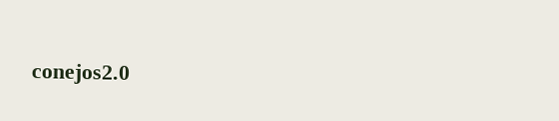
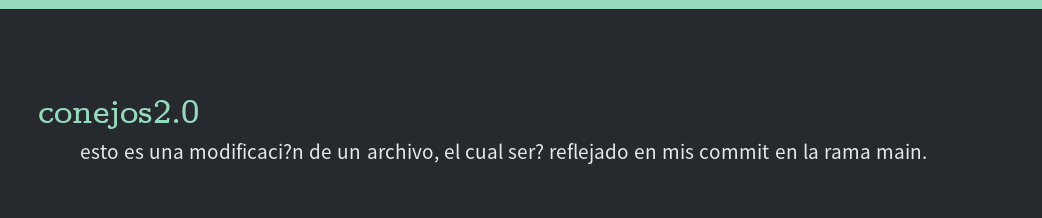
(130, 73) none -> [79,143,927,164] // esto es una modificaci?n de un archivo, el cual ser? reflejado en mis commit en la rama main.

